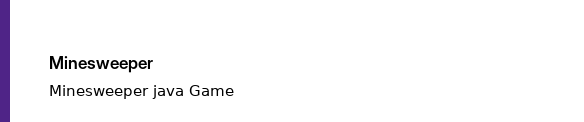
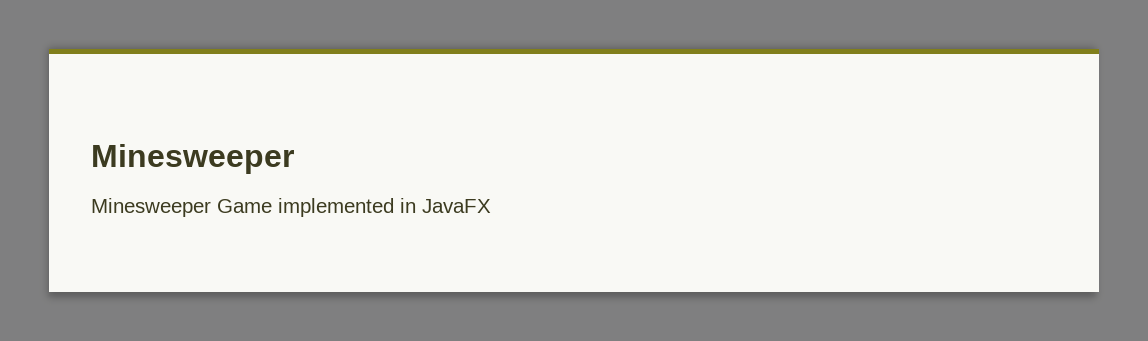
[152,85,234,99] java Game -> [217,198,491,217] Game implemented in JavaFX

